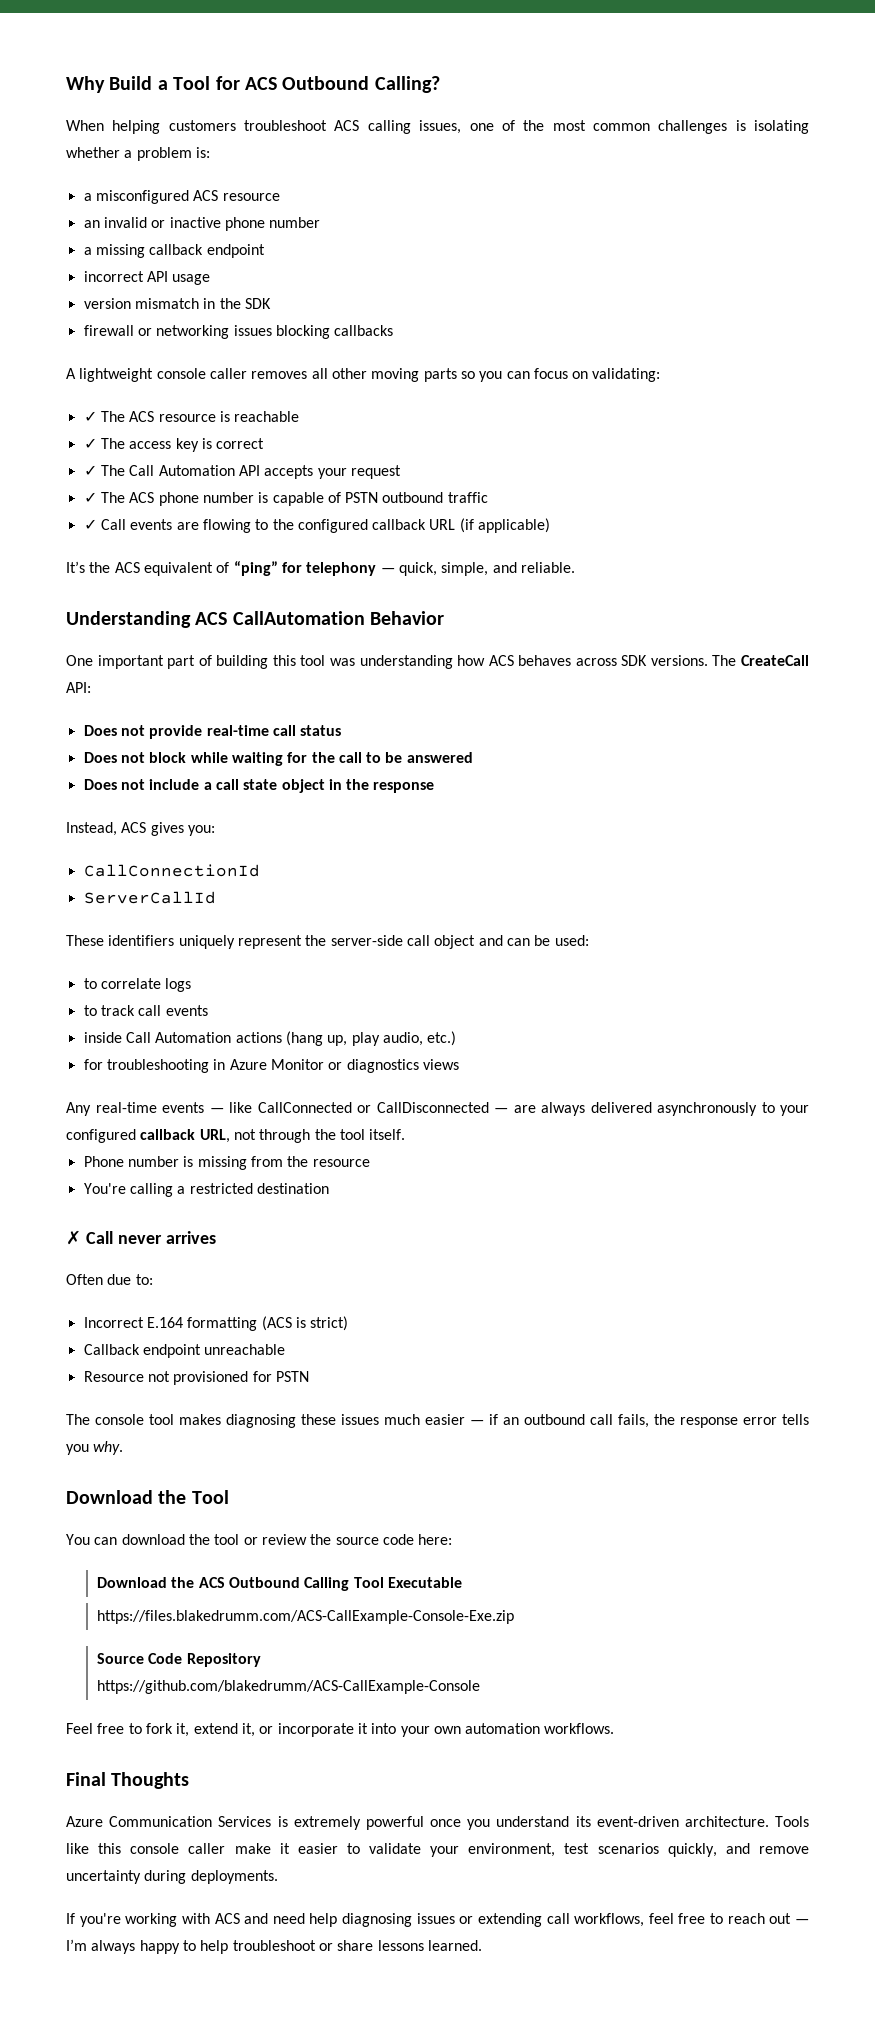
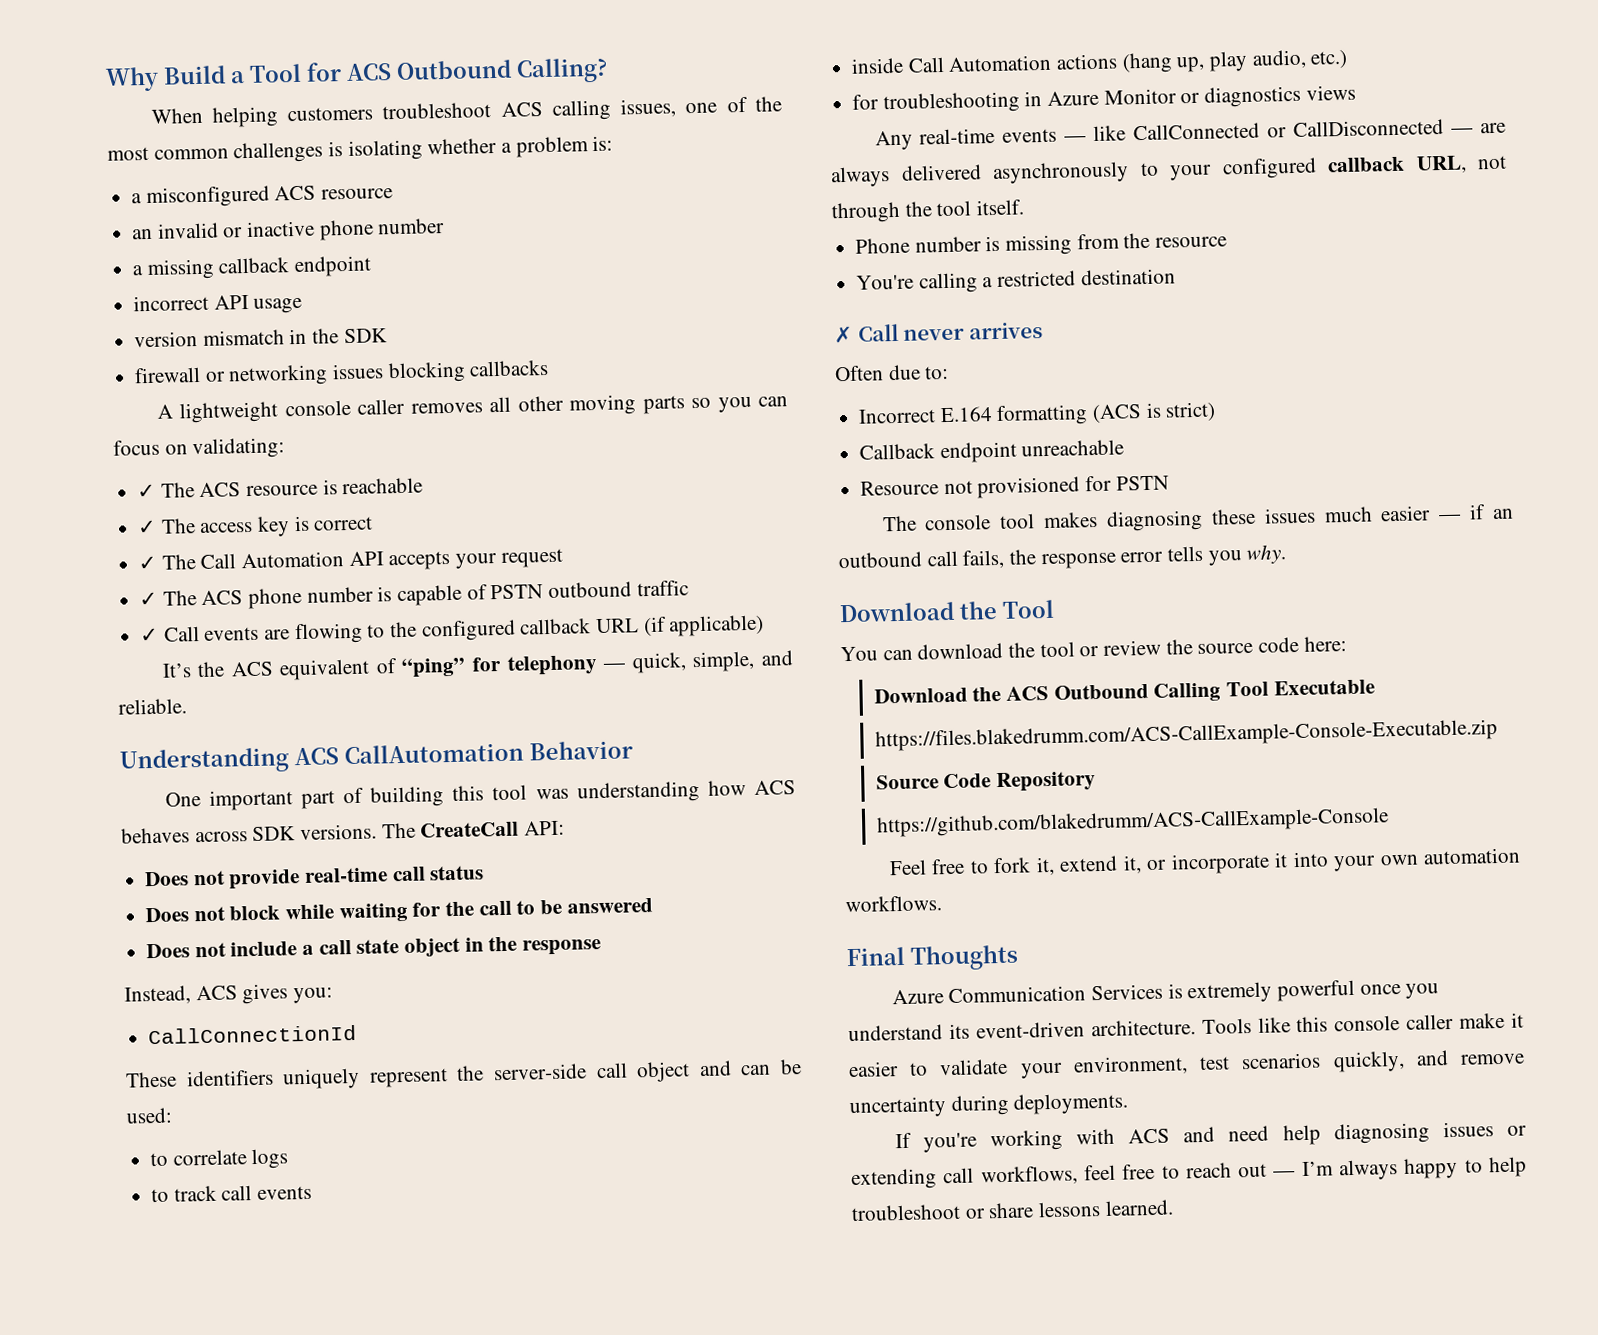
[83,891,216,904] // ServerCallId -> (358, 1034) none
[97,1610,515,1624] https://files.blakedrumm.com/ACS-CallExample-Console-Exe.zip -> [874,718,1498,752] https://files.blakedrumm.com/ACS-CallExample-Console-Executable.zip

